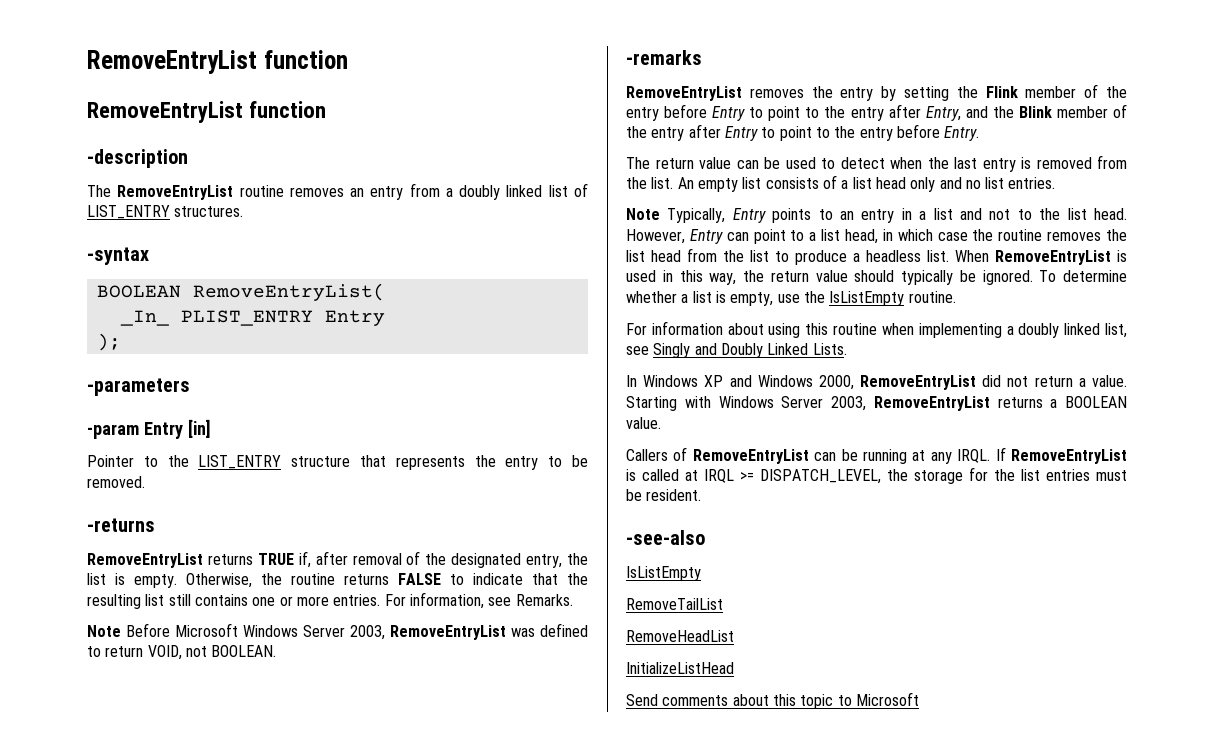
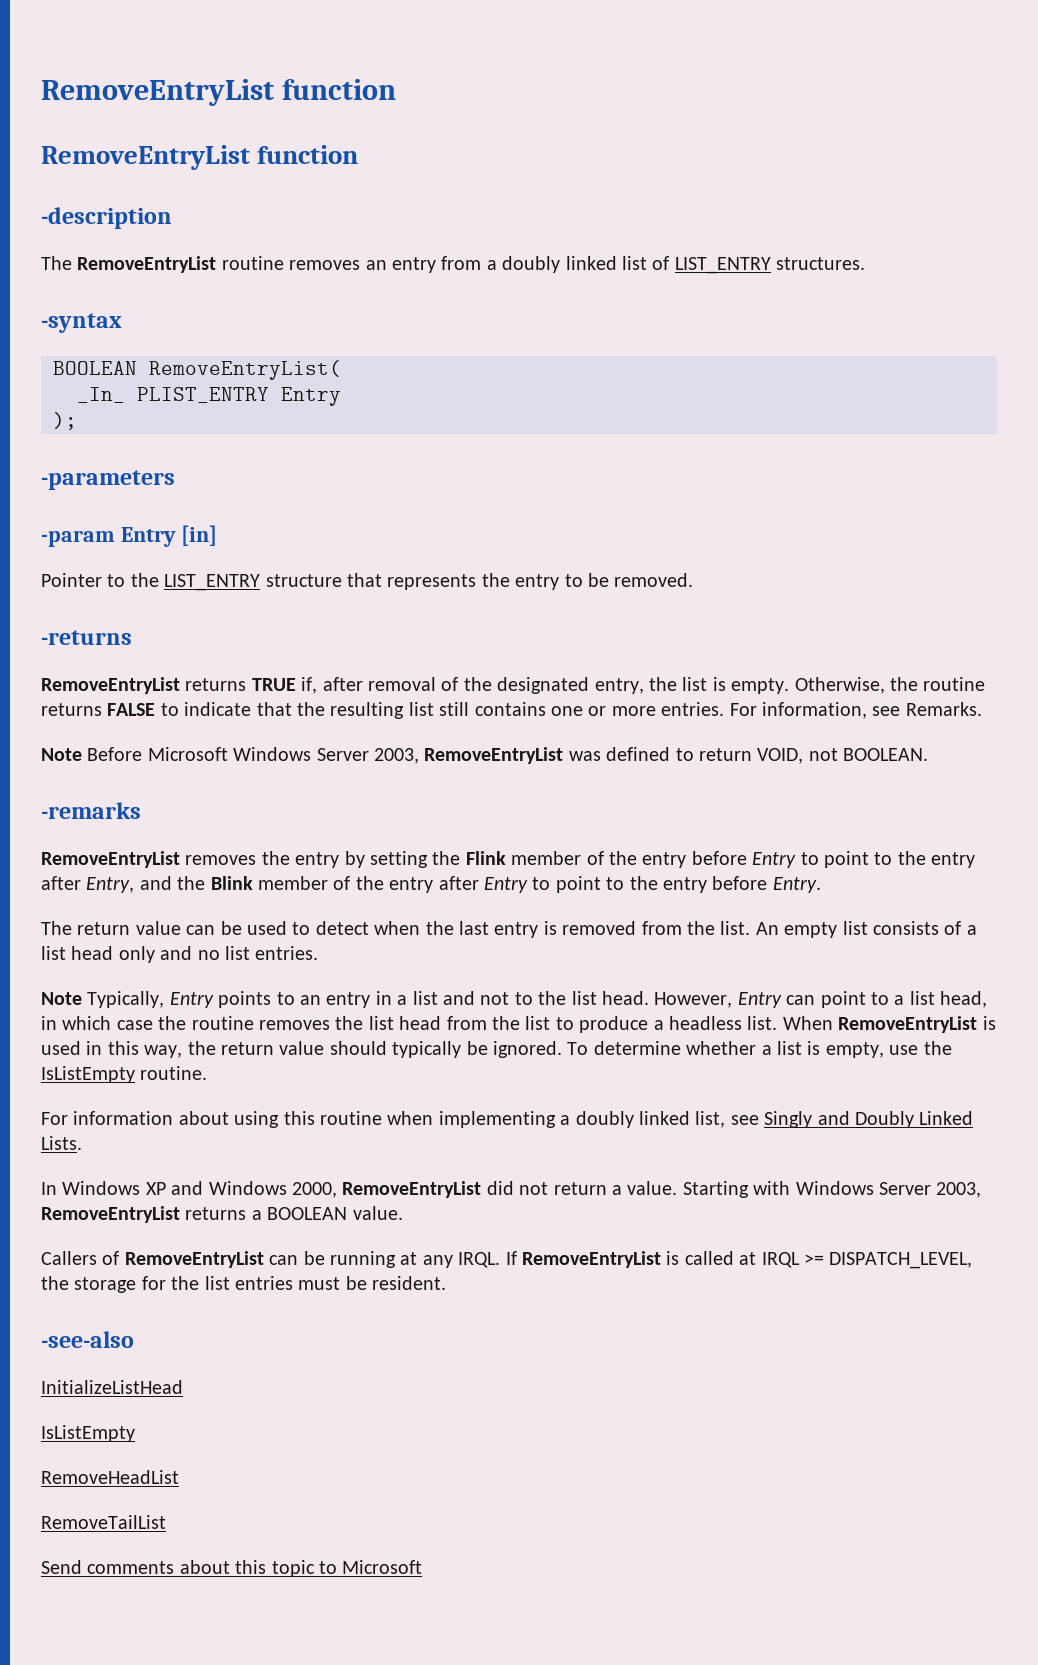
[626,566,701,581] [626,598,723,610] // IsListEmpty // RemoveTailList -> [41,1380,183,1394] [41,1425,135,1442] // InitializeListHead // IsListEmpty
[626,662,734,674] InitializeListHead -> [41,1515,166,1529] RemoveTailList

